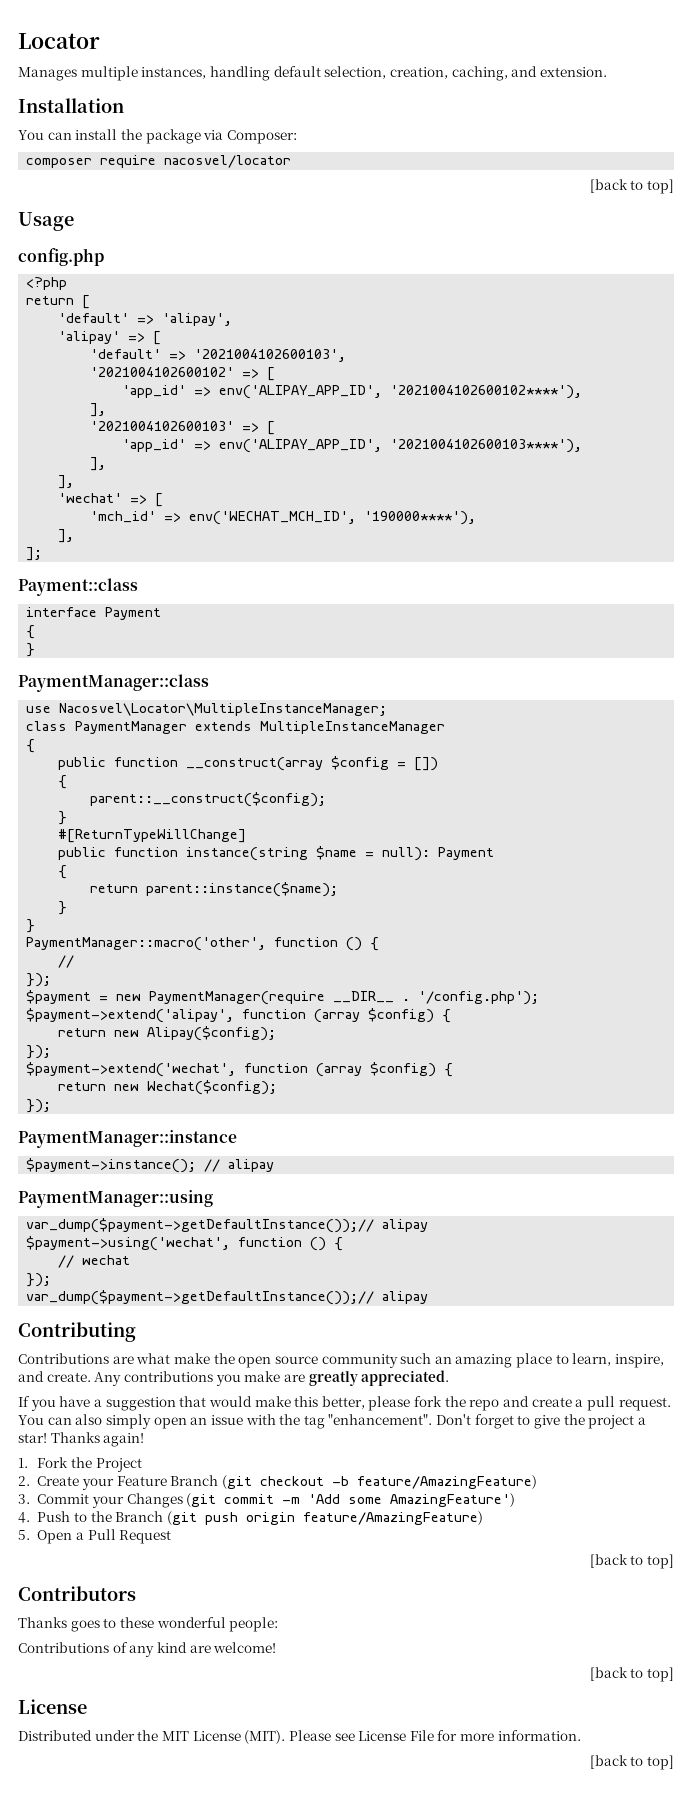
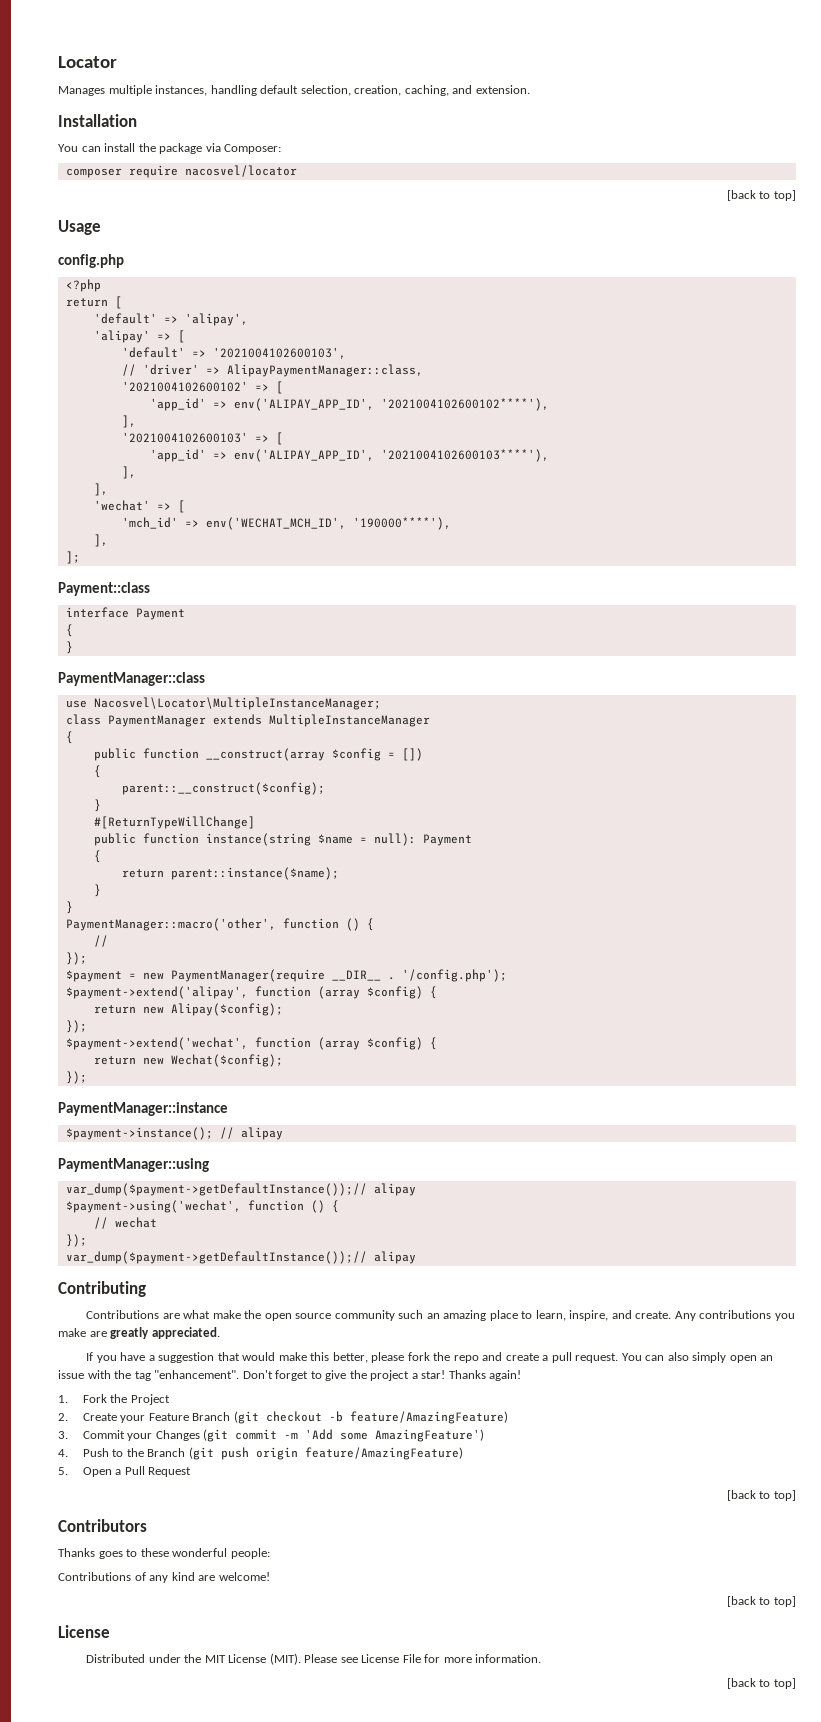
(347, 355) none -> [121,364,423,377] // // 'driver' => AlipayPaymentManager::class,

